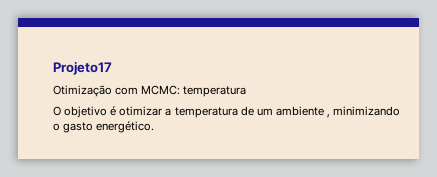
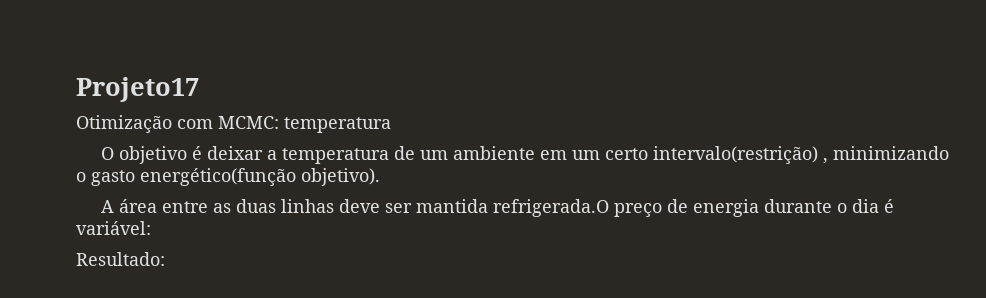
[119,106,163,116] otimizar -> [207,146,264,160] deixar
[326,106,401,118] [53,121,155,133] , minimizando o gasto energético. -> [540,146,950,164] [76,168,380,186] [101,199,895,217] [76,221,151,235] [76,252,165,266] em um certo intervalo(restrição) , minimizando o gasto energético(função objetivo). // A área entre as duas linhas deve ser mantida refrigerada.O preço de energia durante o dia é variável: // Resultado:

